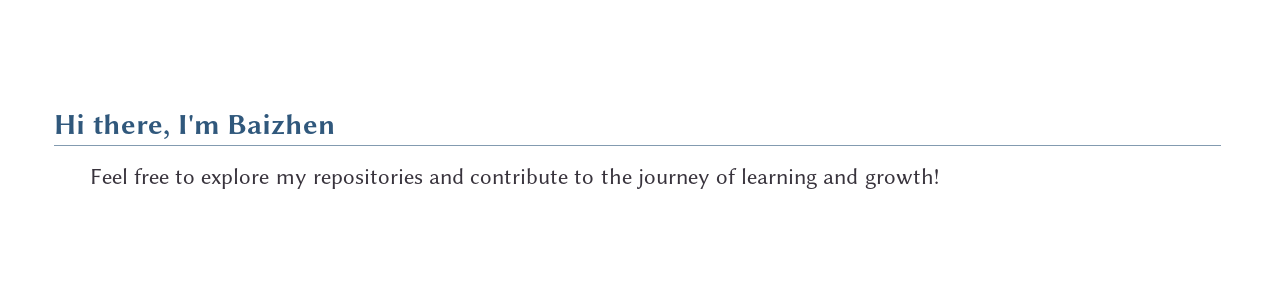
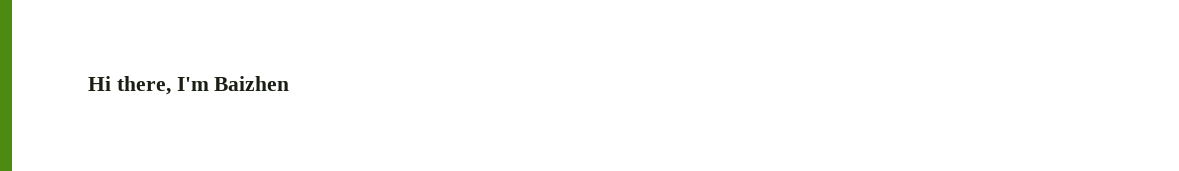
[89,168,939,189] // Feel free to explore my repositories and contribute to the journey of learning and growth! -> (290, 83) none

